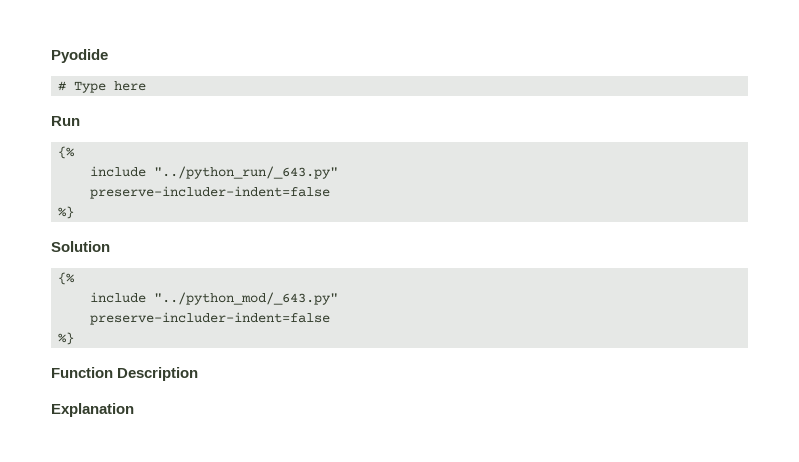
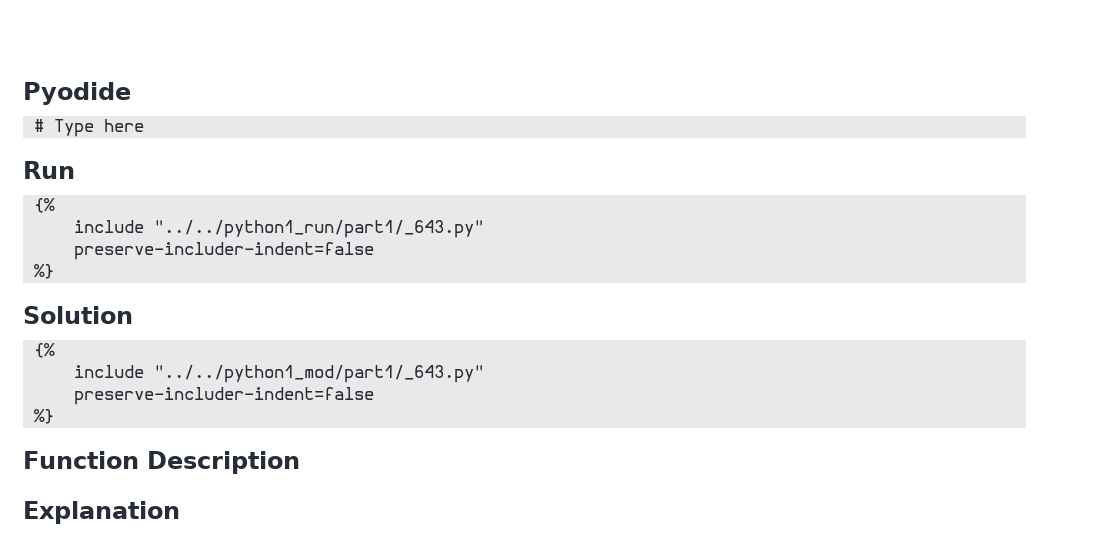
[154,166,339,179] "../python_run/_643.py" -> [154,220,485,238] "../../python1_run/part1/_643.py"
[154,292,339,305] "../python_mod/_643.py" -> [154,365,485,383] "../../python1_mod/part1/_643.py"

